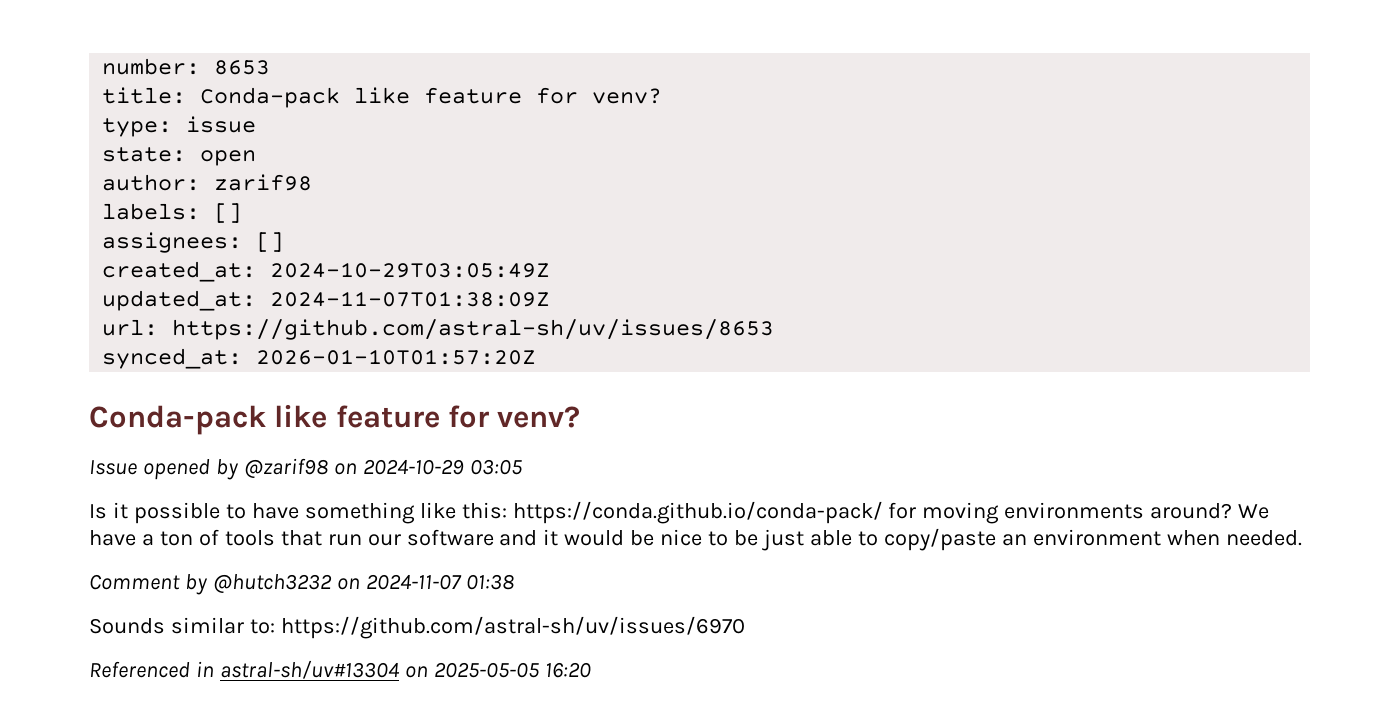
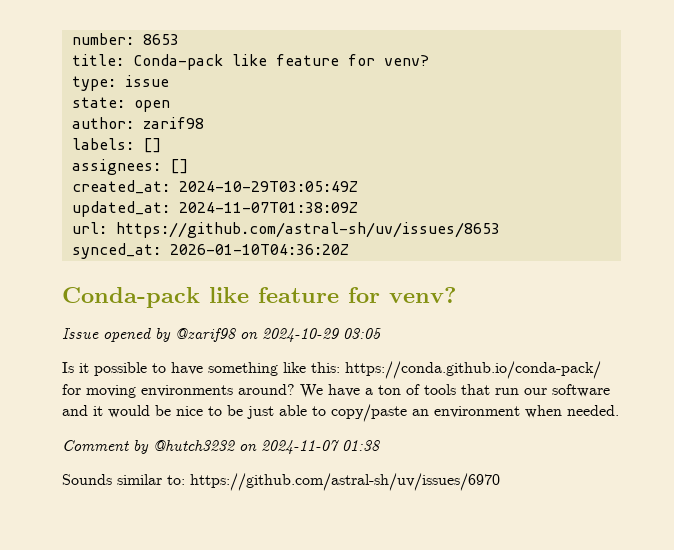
[256,349,537,365] 2026-01-10T01:57:20Z -> [169,244,349,255] 2026-01-10T04:36:20Z
[89,660,591,679] // Referenced in astral-sh/uv#13304 on 2025-05-05 16:20 -> (500, 482) none

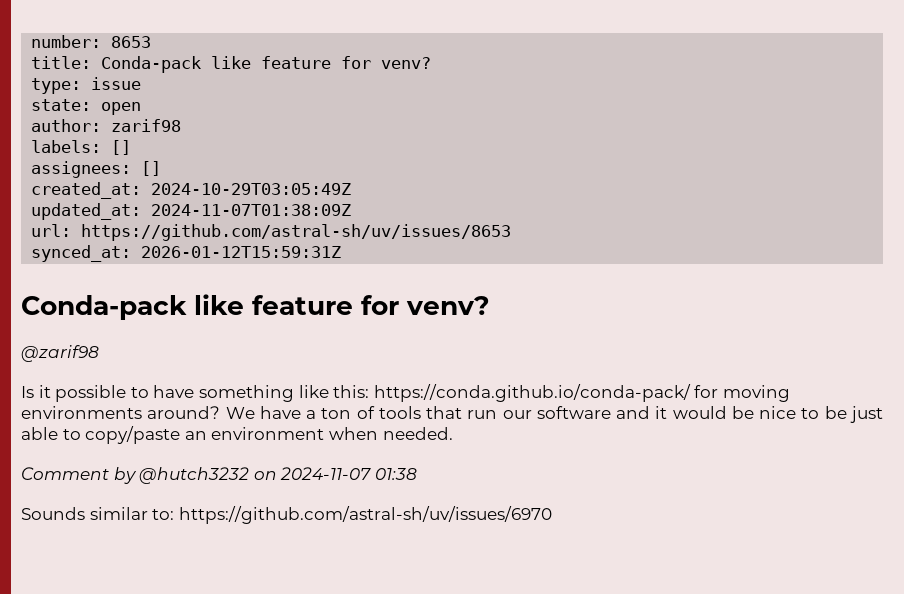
[169,244,349,255] [62,287,456,308] [62,328,382,342] 2026-01-10T04:36:20Z // Conda-pack like feature for venv? // Issue opened by @zarif98 on 2024-10-29 03:05 -> [141,246,342,258] [21,294,490,320] [21,345,99,362] 2026-01-12T15:59:31Z // Conda-pack like feature for venv? // @zarif98

